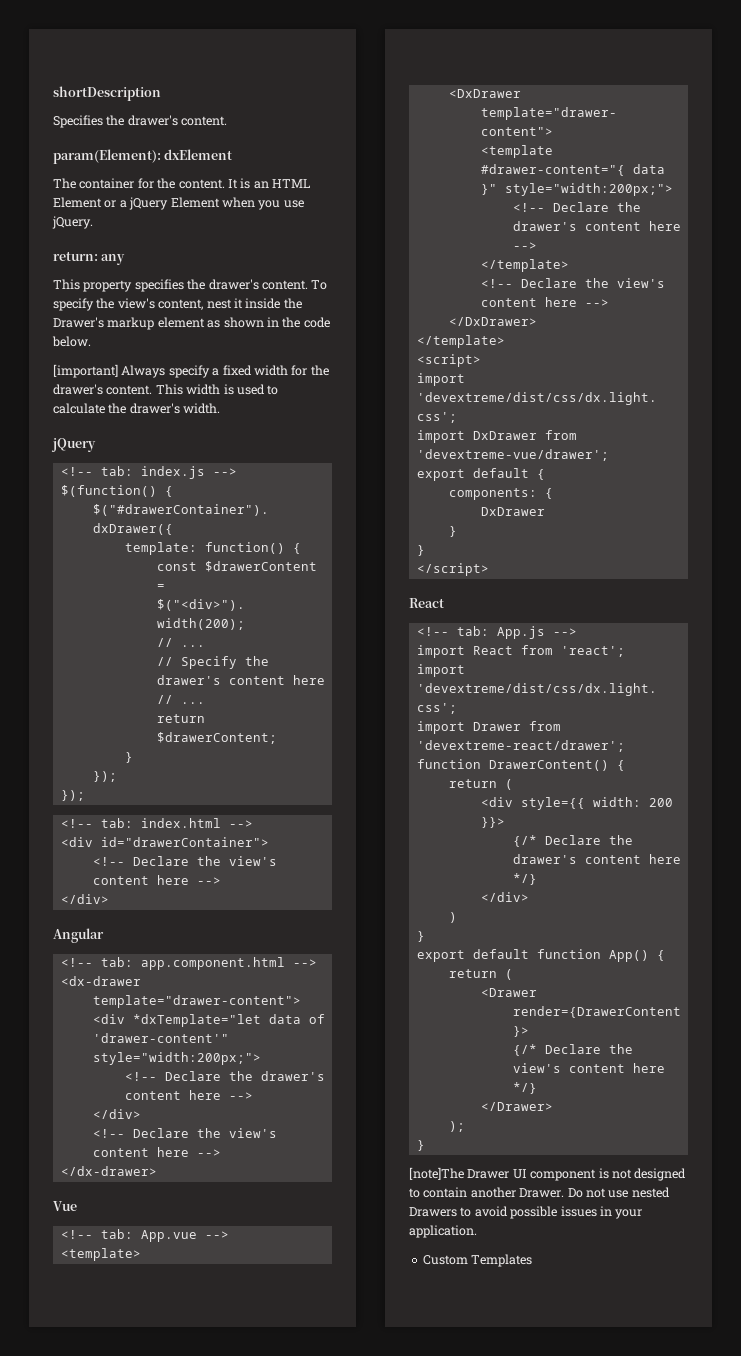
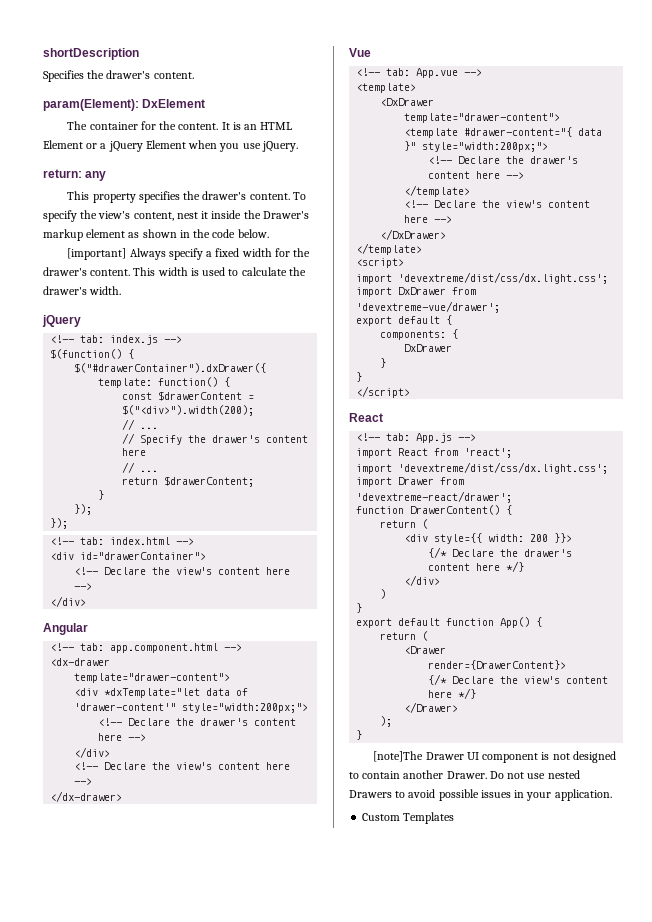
[164,149,233,160] dxElement -> [142,99,206,108] DxElement

